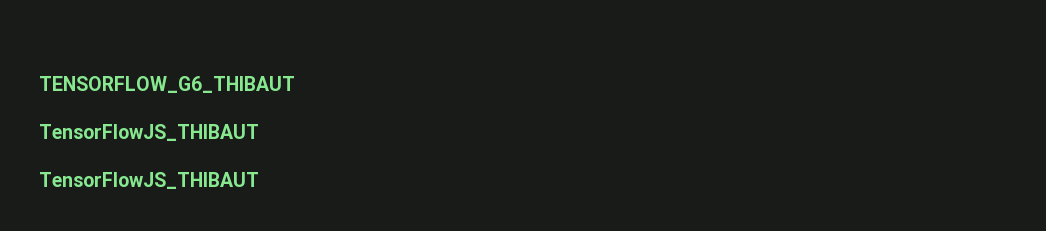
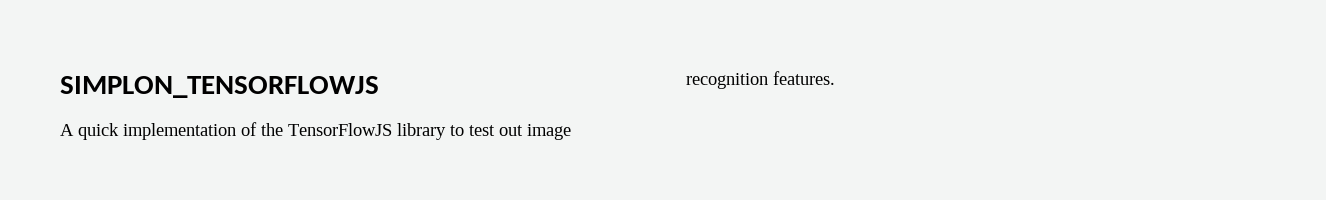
[39,76,295,93] [39,124,259,141] [39,172,259,189] TENSORFLOW_G6_THIBAUT // TensorFlowJS_THIBAUT // TensorFlowJS_THIBAUT -> [60,76,379,98] [60,122,571,140] [686,71,835,89] SIMPLON_TENSORFLOWJS // A quick implementation of the TensorFlowJS library to test out image recognition features.

